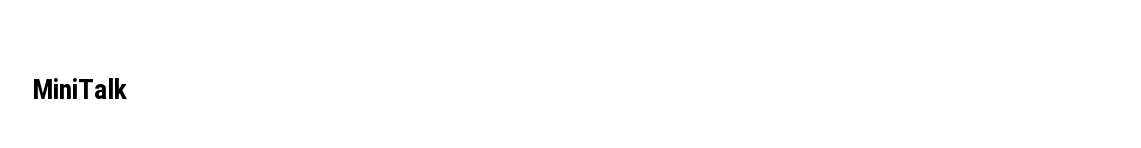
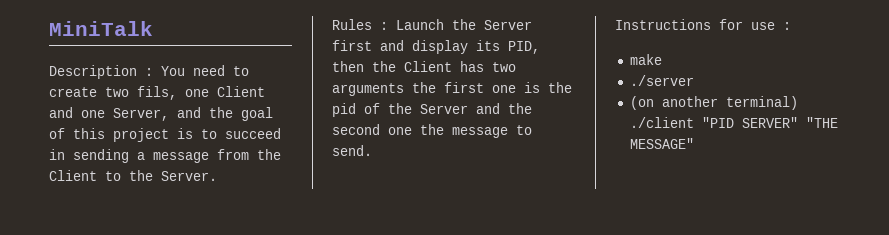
(127, 88) none -> [49,65,249,79] [49,86,265,100] [49,107,273,121] [49,128,281,142] [49,149,281,163] [49,170,217,181] [332,19,532,30] [332,40,540,54] [332,61,516,72] [332,82,572,96] [332,103,532,117] [332,124,532,138] [332,145,372,156] [615,19,791,30] [629,54,662,65] [629,75,694,86] [629,96,798,110] [629,117,838,128] [629,138,694,149] // Description : You need to create two fils, one Client and one Server, and the goal of this project is to succeed in sending a message from the Client to the Server. // Rules : Launch the Server first and display its PID, then the Client has two arguments the first one is the pid of the Server and the second one the message to send. // Instructions for use : // make // ./server // (on another terminal) ./client "PID SERVER" "THE MESSAGE"

